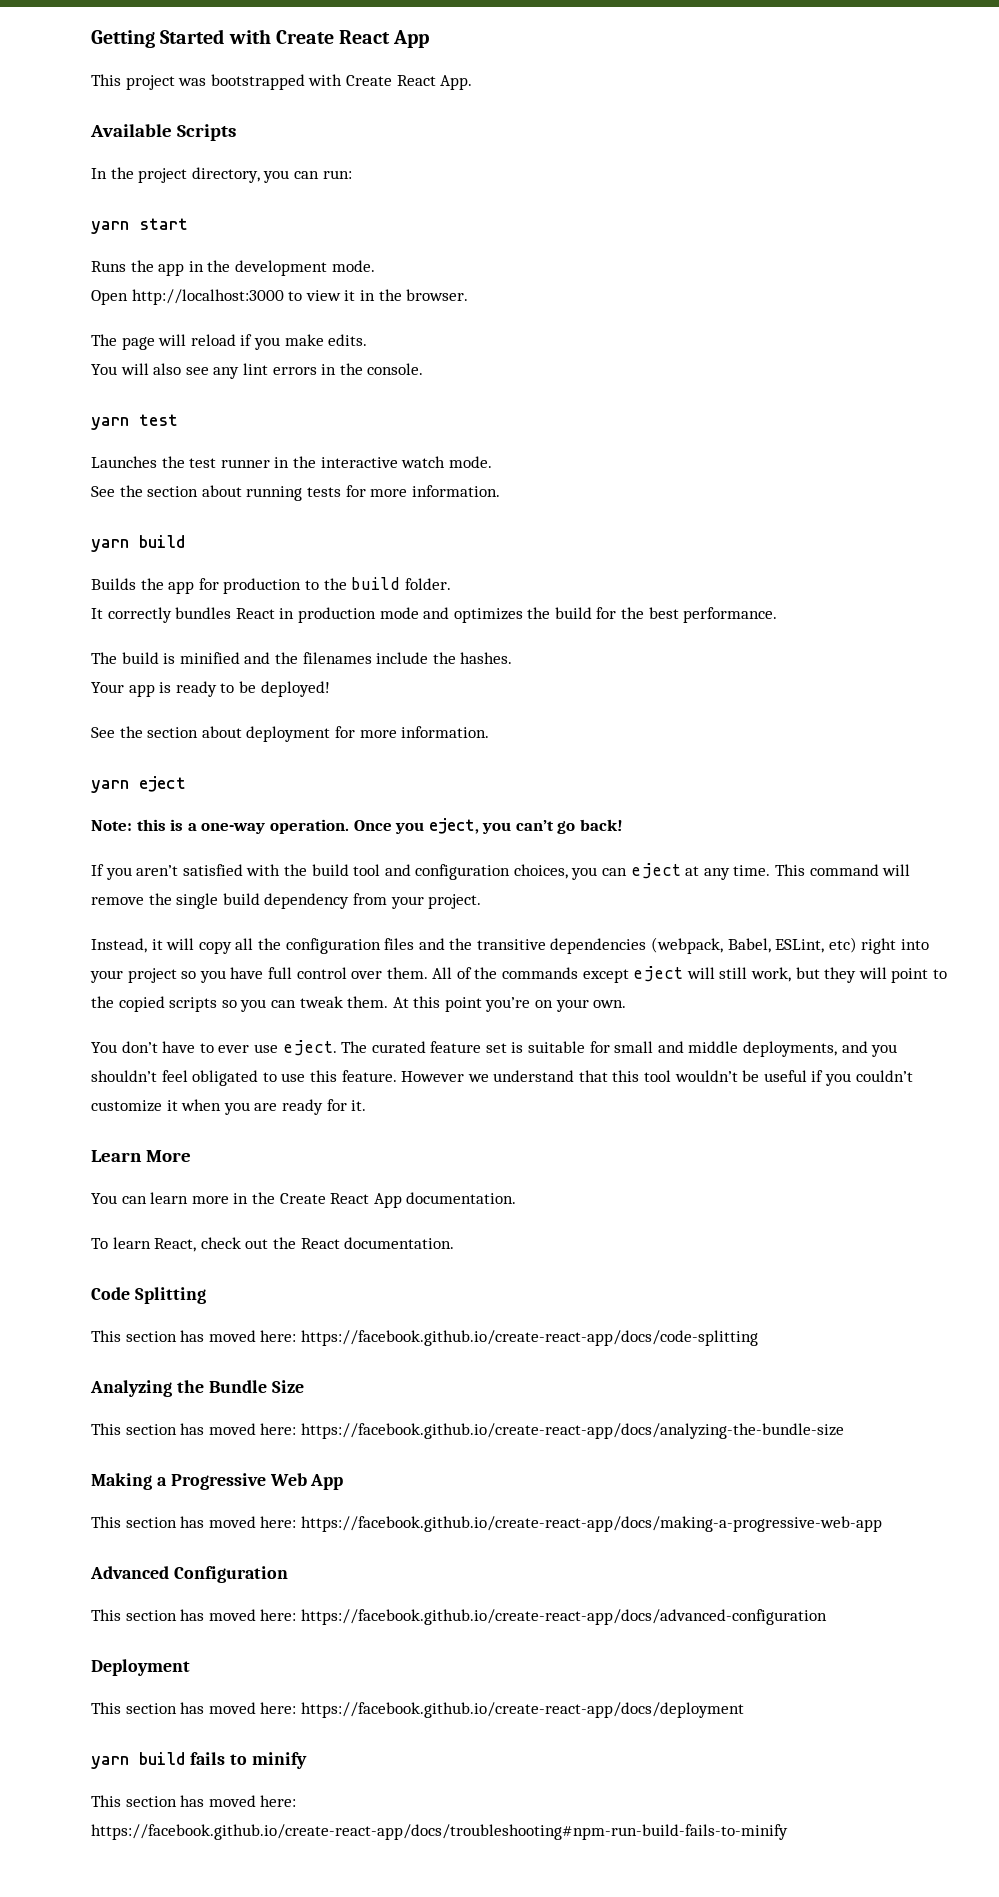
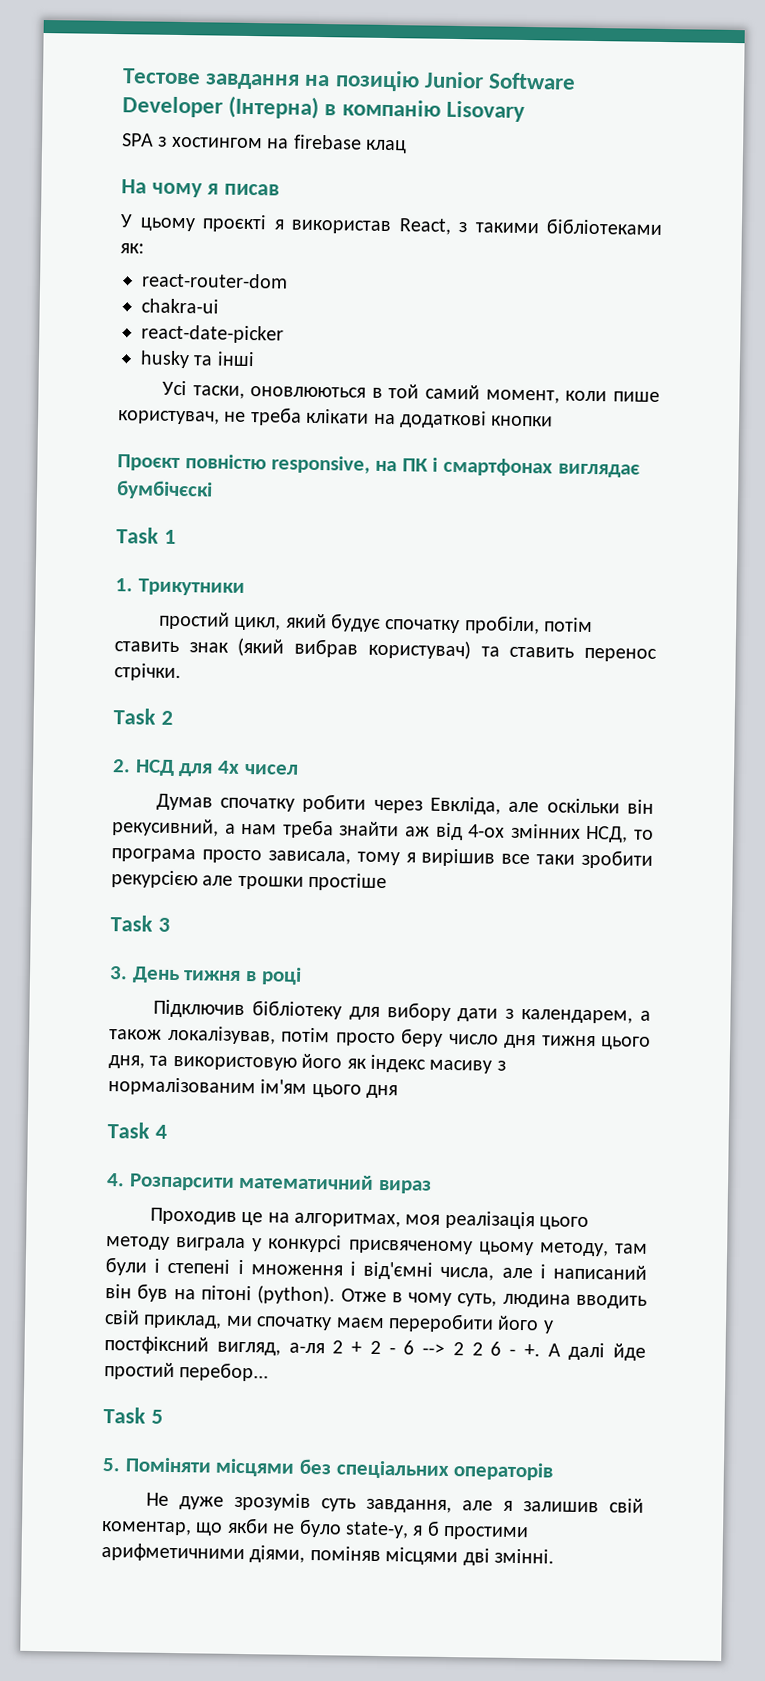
[91,29,430,48] [91,74,473,90] [90,124,236,141] [91,167,352,183] [91,218,188,234] [91,260,375,276] [91,289,469,305] [91,334,368,350] [91,363,424,379] [91,414,178,430] [91,456,492,468] [91,485,500,501] [91,535,185,552] [91,577,451,594] [91,607,778,623] [91,652,513,664] [91,681,330,697] [91,726,490,742] [91,776,186,793] [91,818,624,834] [91,863,911,880] [91,893,482,909] [91,937,930,954] [90,966,947,983] [91,996,627,1012] [91,1040,898,1057] [91,1070,913,1086] [91,1099,367,1115] [91,1150,191,1162] [91,1192,517,1208] [91,1237,455,1252] [91,1287,206,1304] [91,1330,758,1346] [90,1380,304,1397] [91,1423,844,1439] [91,1473,344,1490] [91,1516,882,1532] [90,1566,288,1583] [91,1609,827,1625] [91,1659,190,1676] [91,1702,744,1718] [91,1752,307,1769] [91,1795,297,1807] [91,1824,788,1840] Getting Started with Create React App // This project was bootstrapped with Create React App. // Available Scripts // In the project directory, you can run: // yarn start // Runs the app in the development mode. // Open http://localhost:3000 to view it in the browser. // The page will reload if you make edits. // You will also see any lint errors in the console. // yarn test // Launches the test runner in the interactive watch mode. // See the section about running tests for more information. // yarn build // Builds the app for production to the build folder. // It correctly bundles React in production mode and optimizes the build for the best performance. // The build is minified and the filenames include the hashes. // Your app is ready to be deployed! // See the section about deployment for more information. // yarn eject // Note: this is a one-way operation. Once you eject, you can’t go back! // If you aren’t satisfied with the build tool and configuration choices, you can eject at any time. This command will remove the single build dependency from your project. // Instead, it will copy all the configuration files and the transitive dependencies (webpack, Babel, ESLint, etc) right into your project so you have full control over them. All of the commands except eject will still work, but they will point to the copied scripts so you can tweak them. At this point you’re on your own. // You don’t have to ever use eject. The curated feature set is suitable for small and middle deployments, and you shouldn’t feel obligated to use this feature. However we understand that this tool wouldn’t be useful if you couldn’t customize it when you are ready for it. // Learn More // You can learn more in the Create React App documentation. // To learn React, check out the React documentation. // Code Splitting // This section has moved here: https://facebook.github.io/create-react-app/docs/code-splitting // Analyzing the Bundle Size // This section has moved here: https://facebook.github.io/create-react-app/docs/analyzing-the-bundle-size // Making a Progressive Web App // This section has moved here: https://facebook.github.io/create-react-app/docs/making-a-progressive-web-app // Advanced Configuration // This section has moved here: https://facebook.github.io/create-react-app/docs/advanced-configuration // Deployment // This section has moved here: https://facebook.github.io/create-react-app/docs/deployment // yarn build fails to minify // This section has moved here: https://facebook.github.io/create-react-app/docs/troubleshooting#npm-run-build-fails-to-minify -> [122,68,577,92] [122,95,525,122] [122,133,407,154] [121,179,280,198] [120,214,663,235] [120,243,144,254] [142,272,288,289] [141,298,219,314] [141,324,284,344] [140,350,255,369] [161,380,660,404] [118,407,554,429] [117,454,640,478] [116,480,213,500] [116,527,176,544] [115,578,245,596] [158,611,594,635] [114,637,657,662] [114,663,181,682] [113,708,173,725] [112,759,299,777] [155,793,654,815] [112,818,655,843] [111,848,653,869] [111,870,388,892] [110,915,170,932] [109,966,302,985] [152,999,651,1024] [109,1025,651,1050] [108,1053,506,1074] [108,1077,399,1099] [107,1122,167,1139] [106,1173,433,1194] [149,1207,590,1231] [106,1234,648,1257] [105,1257,647,1281] [105,1283,647,1309] [104,1310,554,1334] [104,1336,646,1361] [104,1362,270,1382] [103,1407,163,1424] [102,1457,554,1481] [145,1492,644,1514] [101,1517,530,1541] [101,1543,554,1566] Тестове завдання на позицію Junior Software Developer (Інтерна) в компанію Lisovary // SPA з хостингом на firebase клац // На чому я писав // У цьому проєкті я використав React, з такими бібліотеками як: // react-router-dom // chakra-ui // react-date-picker // husky та інші // Усі таски, оновлюються в той самий момент, коли пише користувач, не треба клікати на додаткові кнопки // Проєкт повністю responsive, на ПК і смартфонах виглядає бумбічєскі // Task 1 // 1. Трикутники // простий цикл, який будує спочатку пробіли, потім ставить знак (який вибрав користувач) та ставить перенос стрічки. // Task 2 // 2. НСД для 4х чисел // Думав спочатку робити через Евкліда, але оскільки він рекусивний, а нам треба знайти аж від 4-ох змінних НСД, то програма просто зависала, тому я вирішив все таки зробити рекурсією але трошки простіше // Task 3 // 3. День тижня в році // Підключив бібліотеку для вибору дати з календарем, а також локалізував, потім просто беру число дня тижня цього дня, та використовую його як індекс масиву з нормалізованим ім'ям цього дня // Task 4 // 4. Розпарсити математичний вираз // Проходив це на алгоритмах, моя реалізація цього методу виграла у конкурсі присвяченому цьому методу, там були і степені і множення і від'ємні числа, але і написаний він був на пітоні (python). Отже в чому суть, людина вводить свій приклад, ми спочатку маєм переробити його у постфіксний вигляд, а-ля 2 + 2 - 6 --> 2 2 6 - +. А далі йде простий перебор... // Task 5 // 5. Поміняти місцями без спеціальних операторів // Не дуже зрозумів суть завдання, але я залишив свій коментар, що якби не було state-у, я б простими арифметичними діями, поміняв місцями дві змінні.

